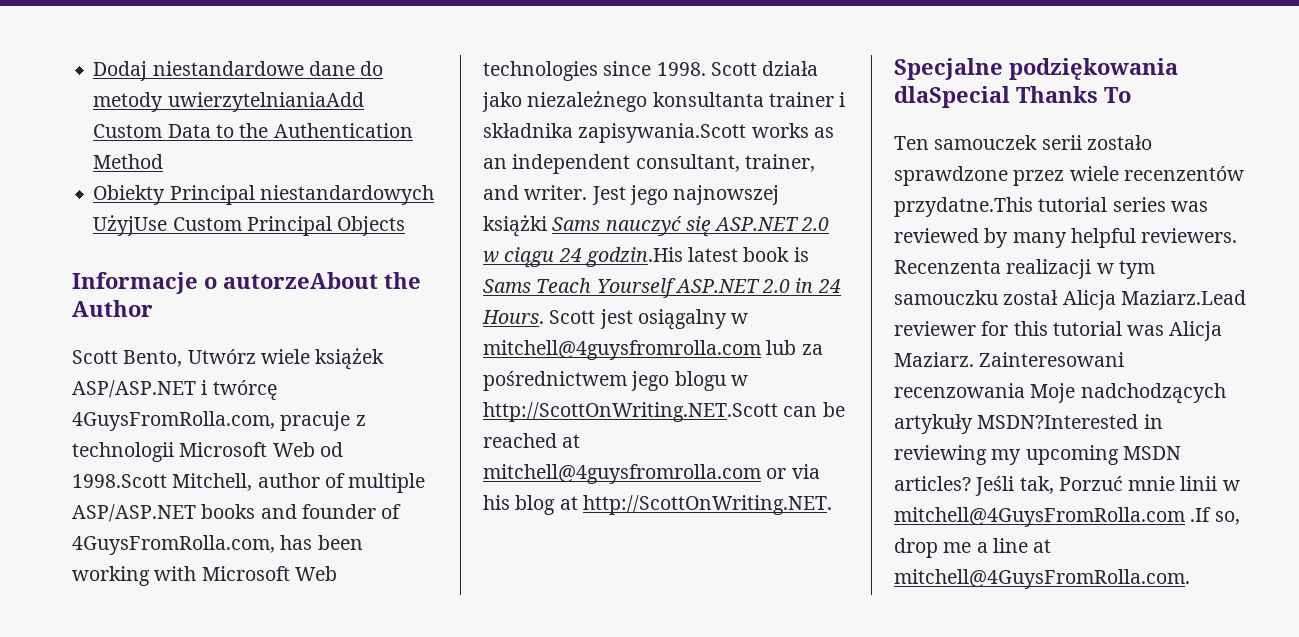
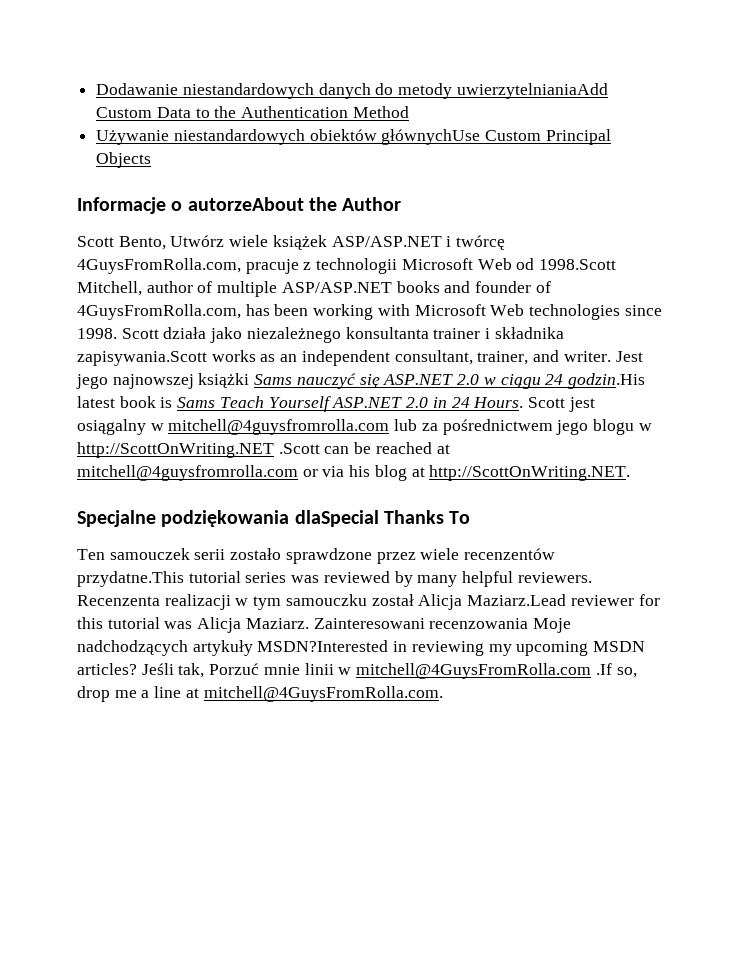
[93,61,355,81] Dodaj niestandardowe dane -> [96,83,371,99] Dodawanie niestandardowych danych
[93,185,434,205] [93,215,168,236] Obiekty Principal niestandardowych UżyjUse -> [96,129,481,145] Używanie niestandardowych obiektów głównychUse
[483,402,778,422] http://ScottOnWriting.NET.Scott -> [77,442,320,458] http://ScottOnWriting.NET .Scott

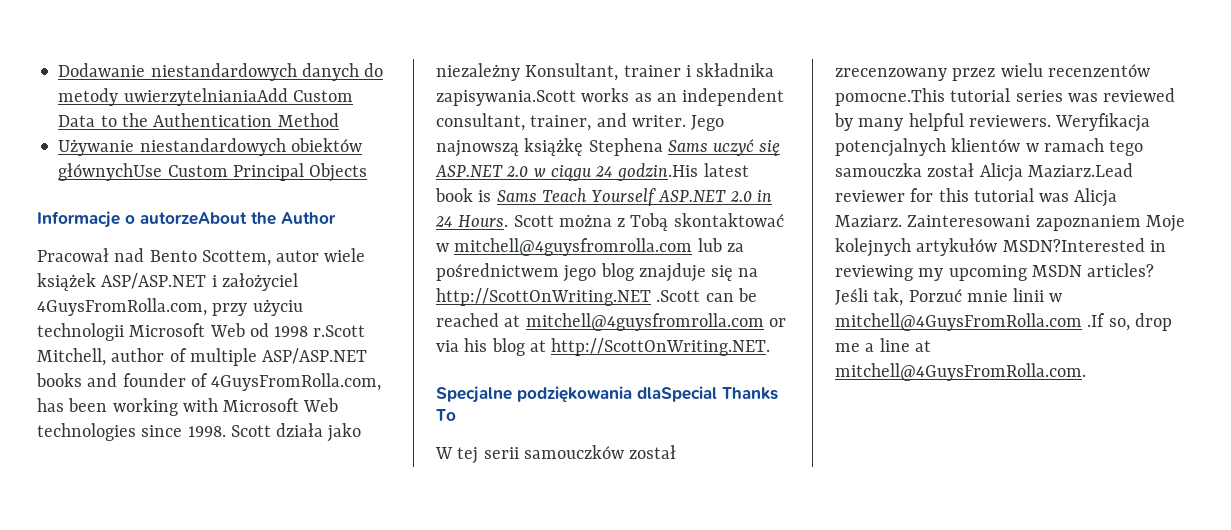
[77,235,506,250] [77,258,312,274] Scott Bento, Utwórz wiele książek ASP/ASP.NET i twórcę 4GuysFromRolla.com, pracuje z -> [37,248,366,266] [37,273,298,291] [37,298,303,316] Pracował nad Bento Scottem, autor wiele książek ASP/ASP.NET i założyciel 4GuysFromRolla.com, przy użyciu
[539,259,617,270] 1998.Scott -> [274,325,366,337] 1998 r.Scott
[246,327,429,343] niezależnego konsultanta -> [436,63,619,81] niezależny Konsultant,
[615,351,643,362] [76,373,356,389] Jest jego najnowszej książki Sams nauczyć -> [691,115,725,131] [436,138,755,157] Jego najnowszą książkę Stephena Sams uczyć
[568,397,595,412] [77,419,146,435] jest osiągalny -> [558,213,784,231] można z Tobą skontaktować
[593,419,652,435] blogu w -> [600,263,759,282] blog znajduje się na
[77,548,556,564] [77,571,184,587] Ten samouczek serii zostało sprawdzone przez wiele recenzentów przydatne.This -> [435,445,677,464] [835,63,1150,81] [835,88,945,106] W tej serii samouczków został zrecenzowany przez wielu recenzentów pomocne.This
[77,594,367,610] Recenzenta realizacji w tym samouczku -> [1055,113,1151,132] [835,138,1144,157] [835,163,922,177] Weryfikacja potencjalnych klientów w ramach tego samouczka
[429,618,572,633] [77,640,253,656] recenzowania Moje nadchodzących artykuły -> [1035,215,1185,232] [835,238,998,257] zapoznaniem Moje kolejnych artykułów

